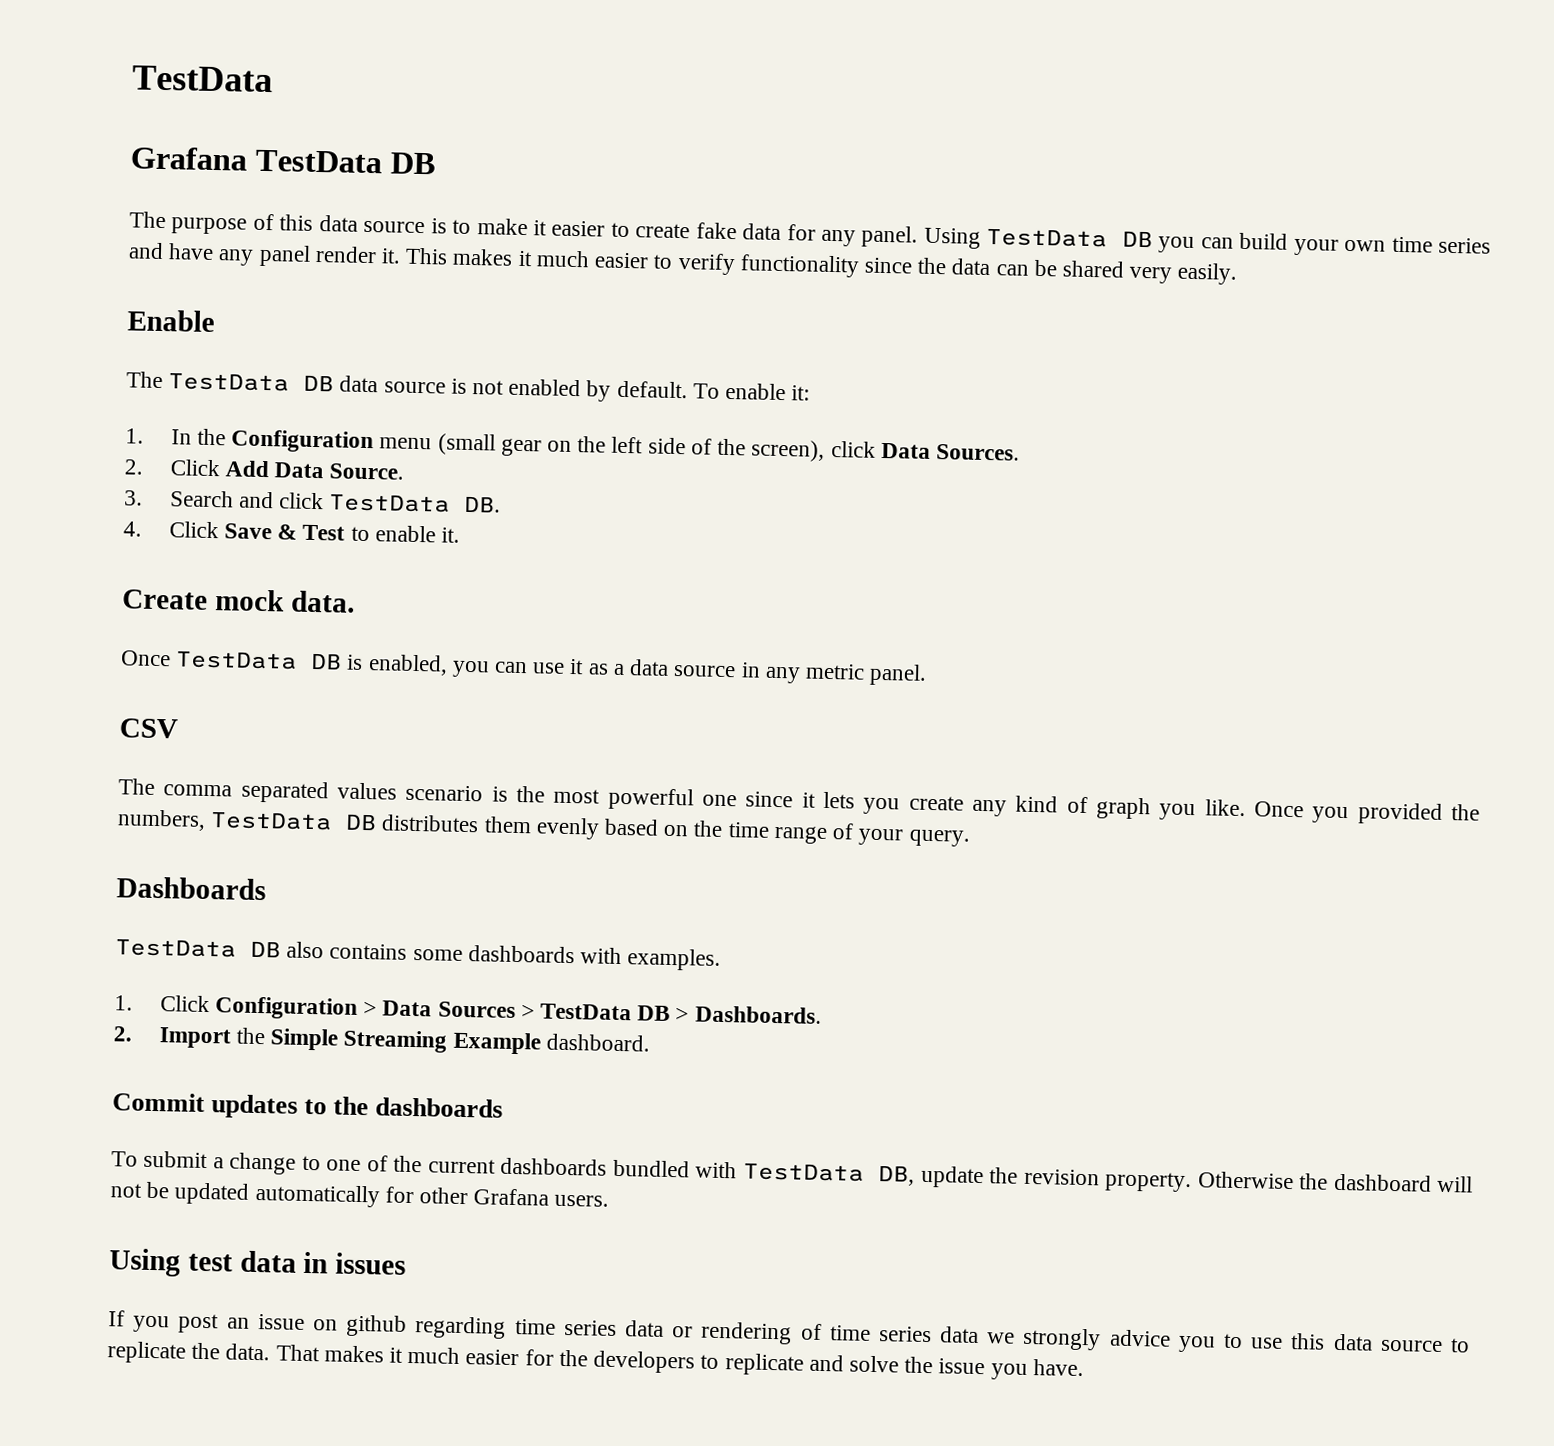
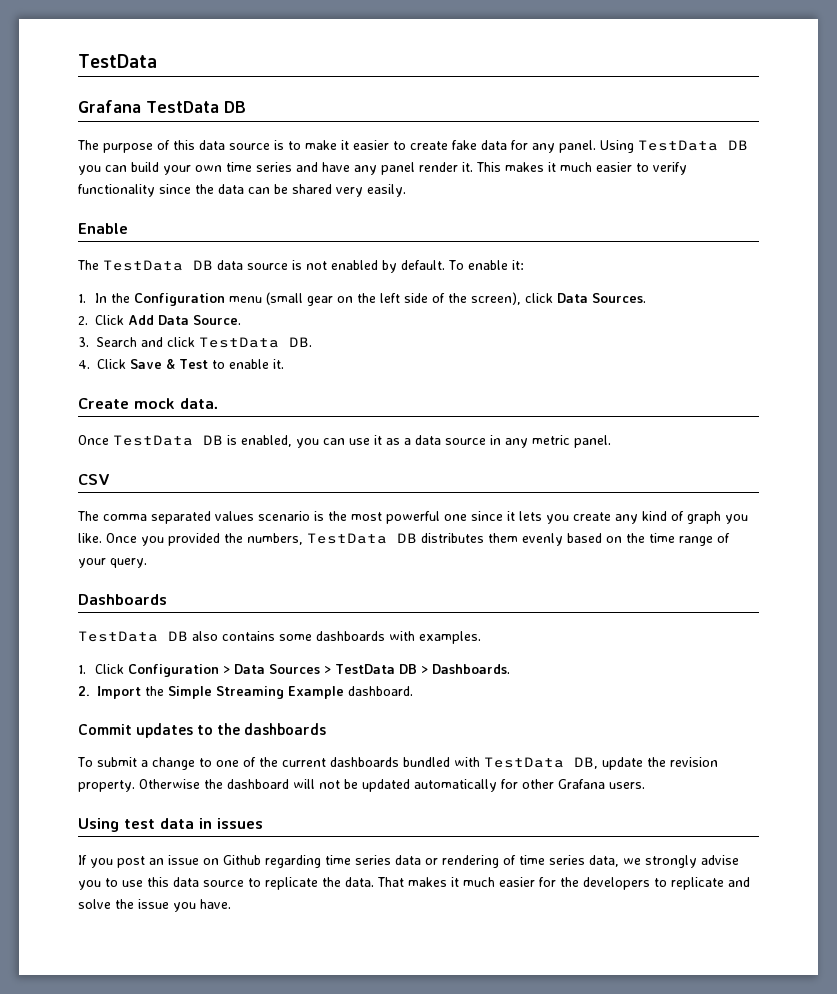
[346,1314,408,1337] github -> [223,855,261,865] Github
[940,1326,980,1344] data -> [589,855,619,867] data,
[1109,1329,1171,1347] advice -> [701,855,739,865] advise

